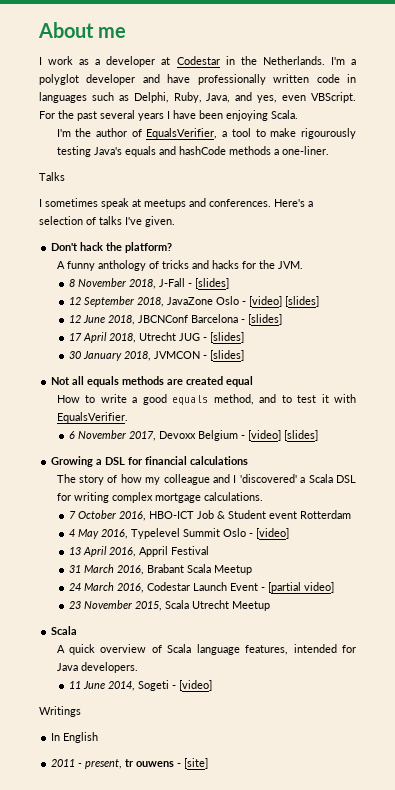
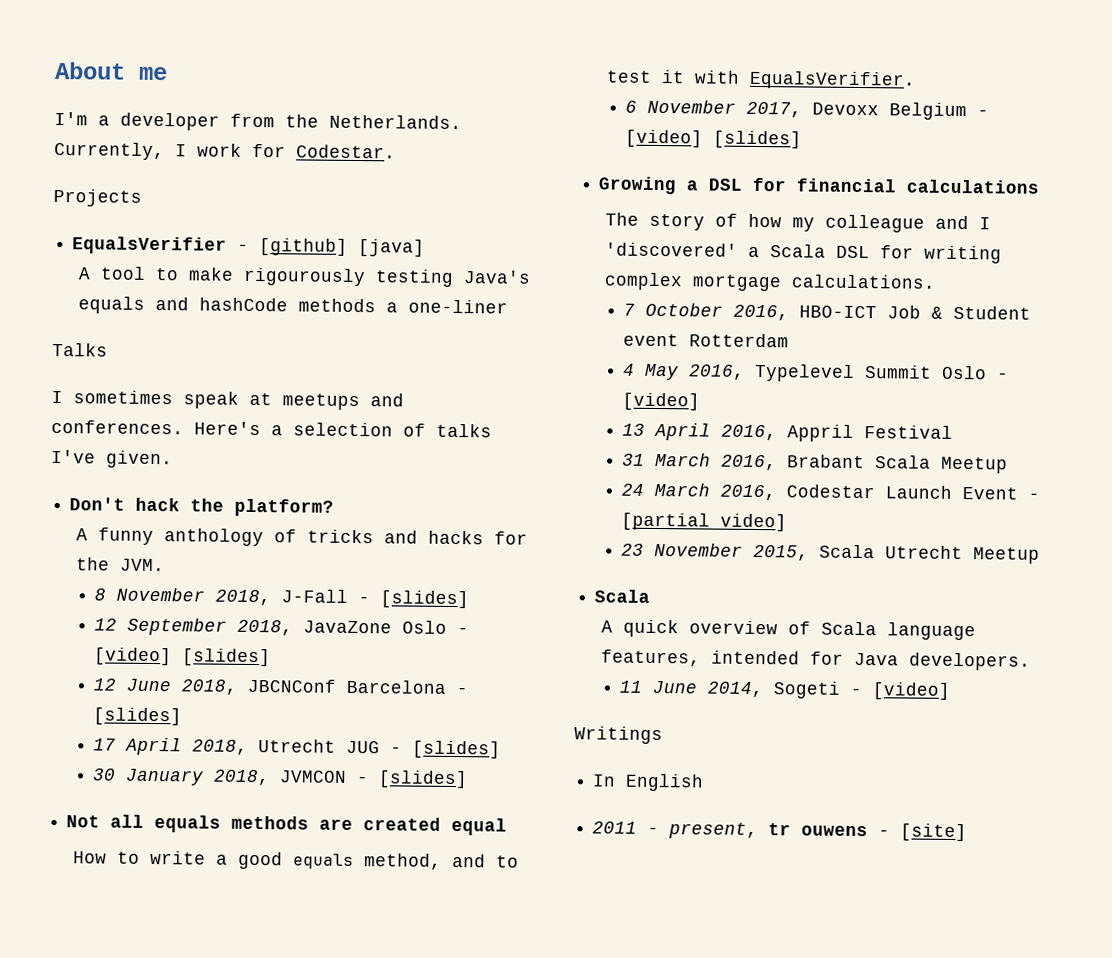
[39,56,356,67] [39,74,356,85] [39,92,356,103] [39,110,298,121] [56,128,228,139] I work as a developer at Codestar in the Netherlands. I'm a polyglot developer and have professionally written code in languages such as Delphi, Ruby, Java, and yes, even VBScript. For the past several years I have been enjoying Scala. // I'm the author of EqualsVerifier, a -> [54,111,462,131] [54,141,396,161] [53,188,142,207] [72,236,426,257] [78,267,92,280] I'm a developer from the Netherlands. Currently, I work for Codestar. // Projects // EqualsVerifier - [github] [java] // A
[281,146,329,155] one-liner. -> [408,299,509,314] one-liner

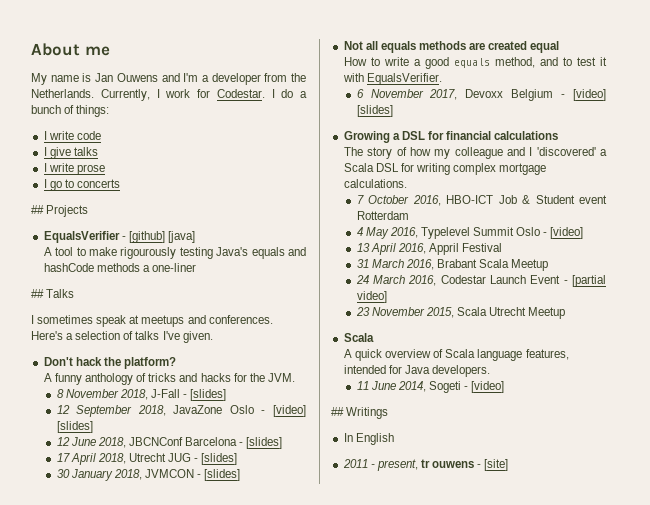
(168, 73) none -> [31,73,180,85] My name is Jan Ouwens and
(396, 151) // -> [271,89,307,98] [31,105,110,117] [43,131,101,140] [43,147,98,159] [43,163,105,175] [43,179,120,191] [31,205,44,214] I do a bunch of things: // I write code // I give talks // I write prose // I go to concerts // ##
(509, 306) none -> [31,289,44,298] ##
(951, 691) none -> [331,407,344,416] ##

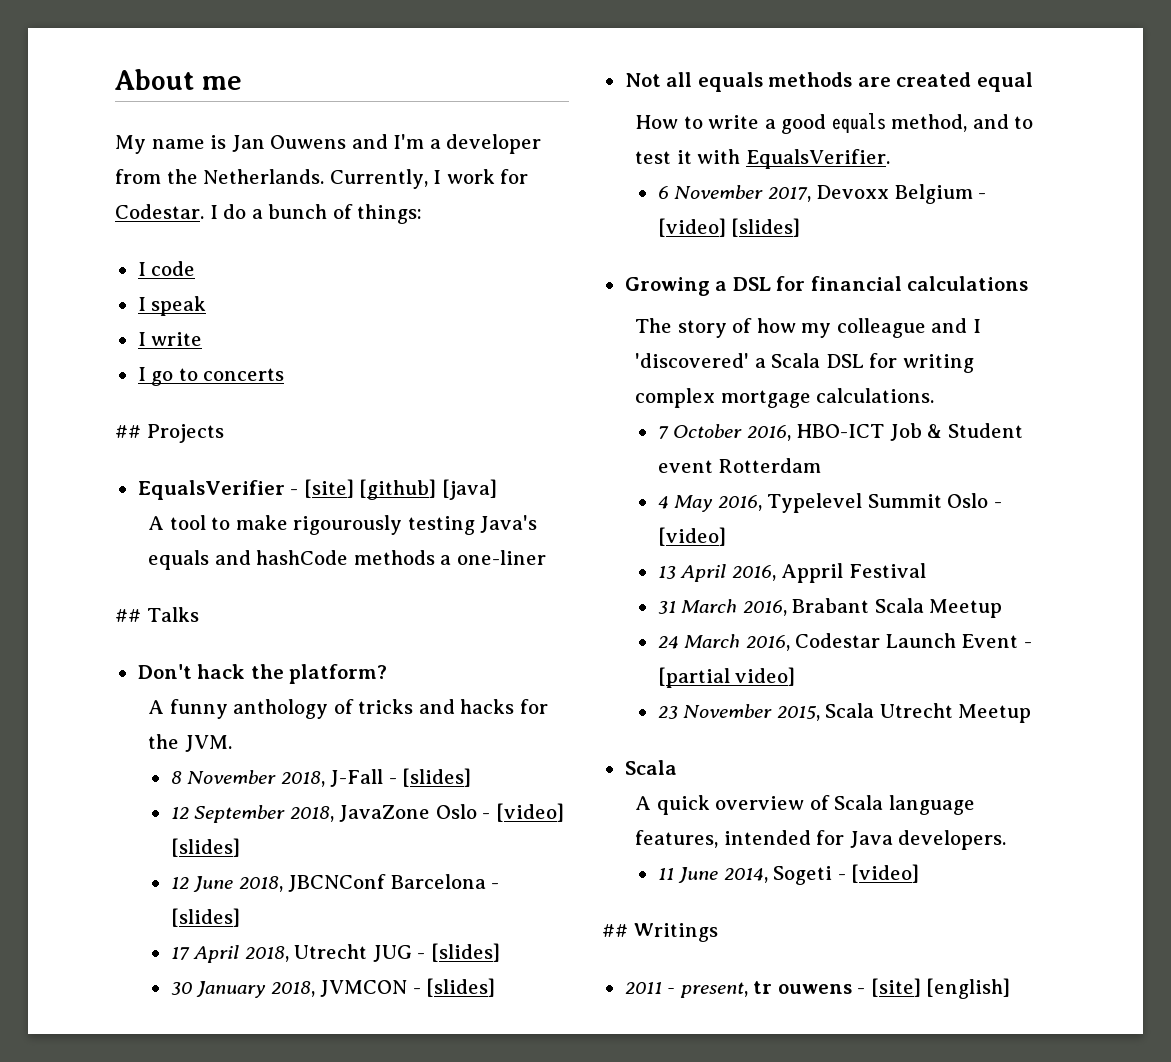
[48,131,74,140] write -> (146, 269) none
[49,147,98,159] [43,163,105,175] give talks // I write prose -> [151,296,207,316] [137,332,203,346] speak // I write
(126, 238) none -> [303,479,354,498] [site]
[31,315,273,327] [31,331,213,343] // I sometimes speak at meetups and conferences. Here's a selection of talks I've given. -> (199, 614) none
[343,433,394,445] // In English -> (718, 932) none
(509, 465) none -> [926,978,1011,999] [english]

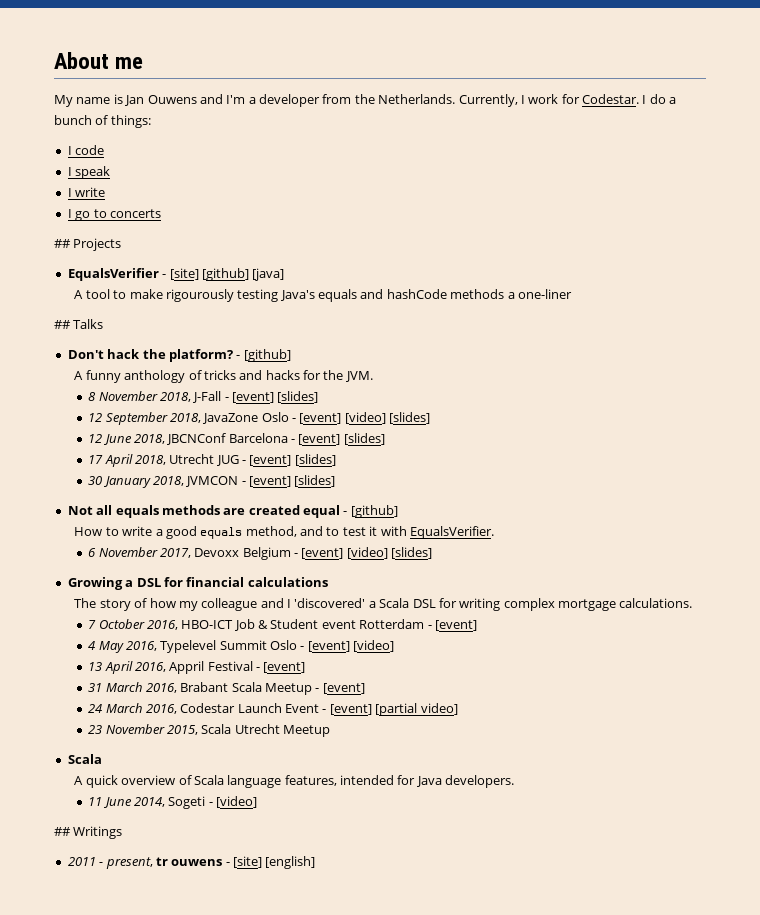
(388, 674) none -> [236,349,291,362] - [github]
(397, 781) none -> [232,392,275,403] [event]
(491, 816) none -> [299,413,342,424] [event]
(500, 886) none -> [298,434,341,445] [event]
(426, 956) none -> [249,455,292,466] [event]
(421, 991) none -> [249,476,292,487] [event]
(1033, 82) none -> [343,505,398,518] - [github]
(987, 196) none -> [301,548,344,559] [event]
(822, 465) none -> [427,620,477,631] - [event]
(1002, 505) none -> [307,641,350,652] [event]
(926, 570) none -> [256,662,306,673] - [event]
(1003, 608) none -> [315,683,365,694] - [event]
(1032, 645) none -> [329,704,372,715] [event]

